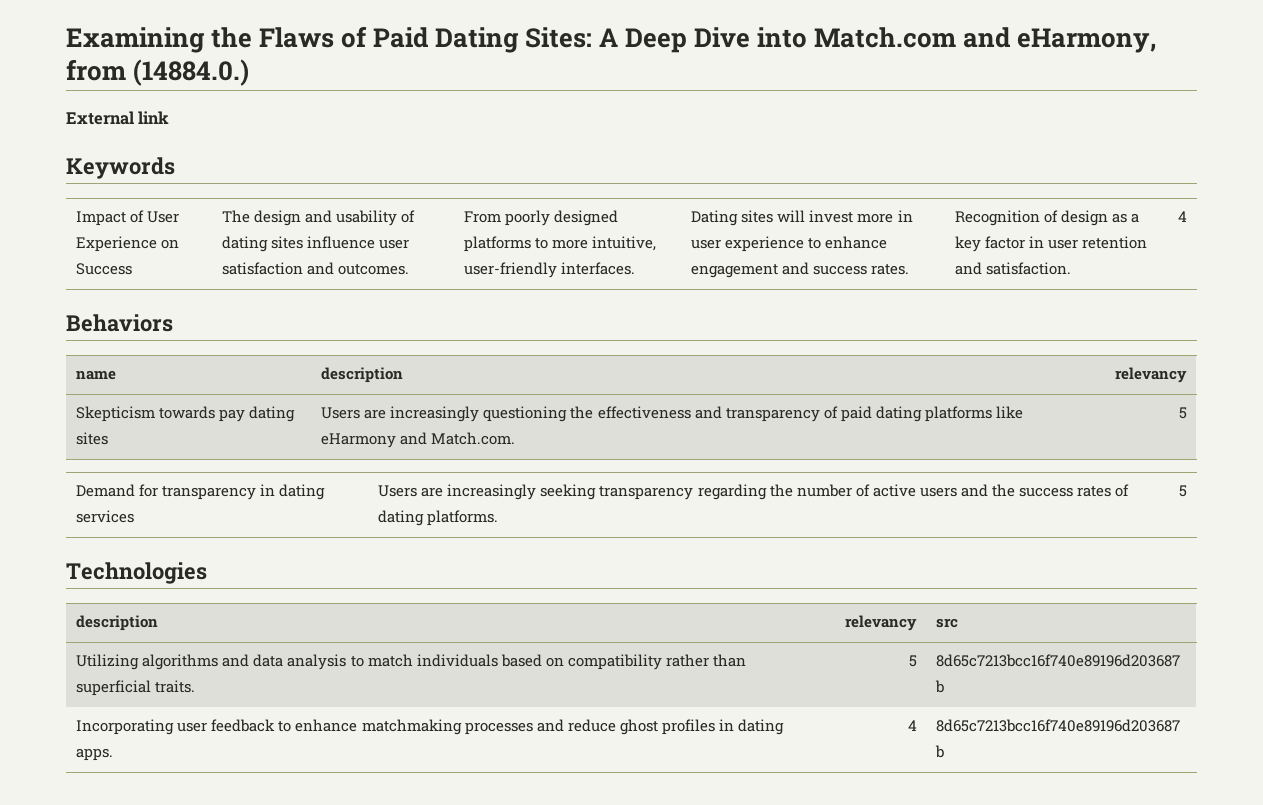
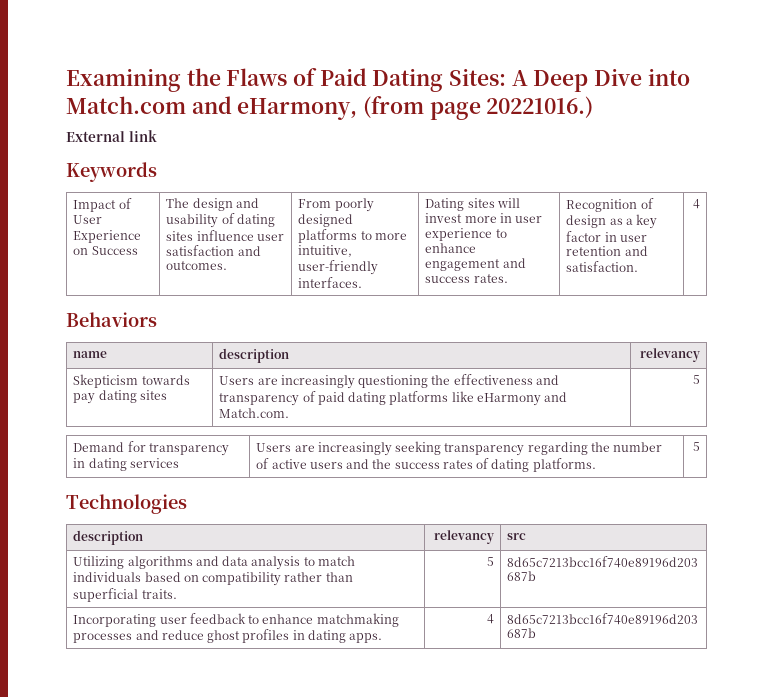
[66,59,250,86] from (14884.0.) -> [363,96,594,120] (from page 20221016.)

